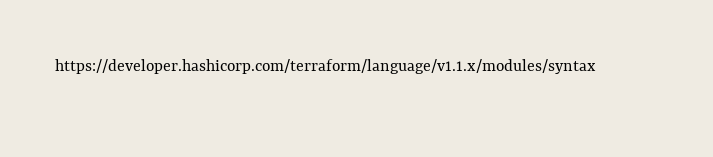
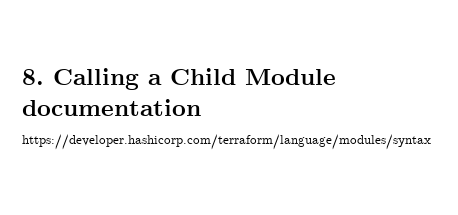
[55,59,596,74] https://developer.hashicorp.com/terraform/language/v1.1.x/modules/syntax -> [22,68,336,90] [22,99,201,116] [22,134,431,150] 8. Calling a Child Module documentation // https://developer.hashicorp.com/terraform/language/modules/syntax

